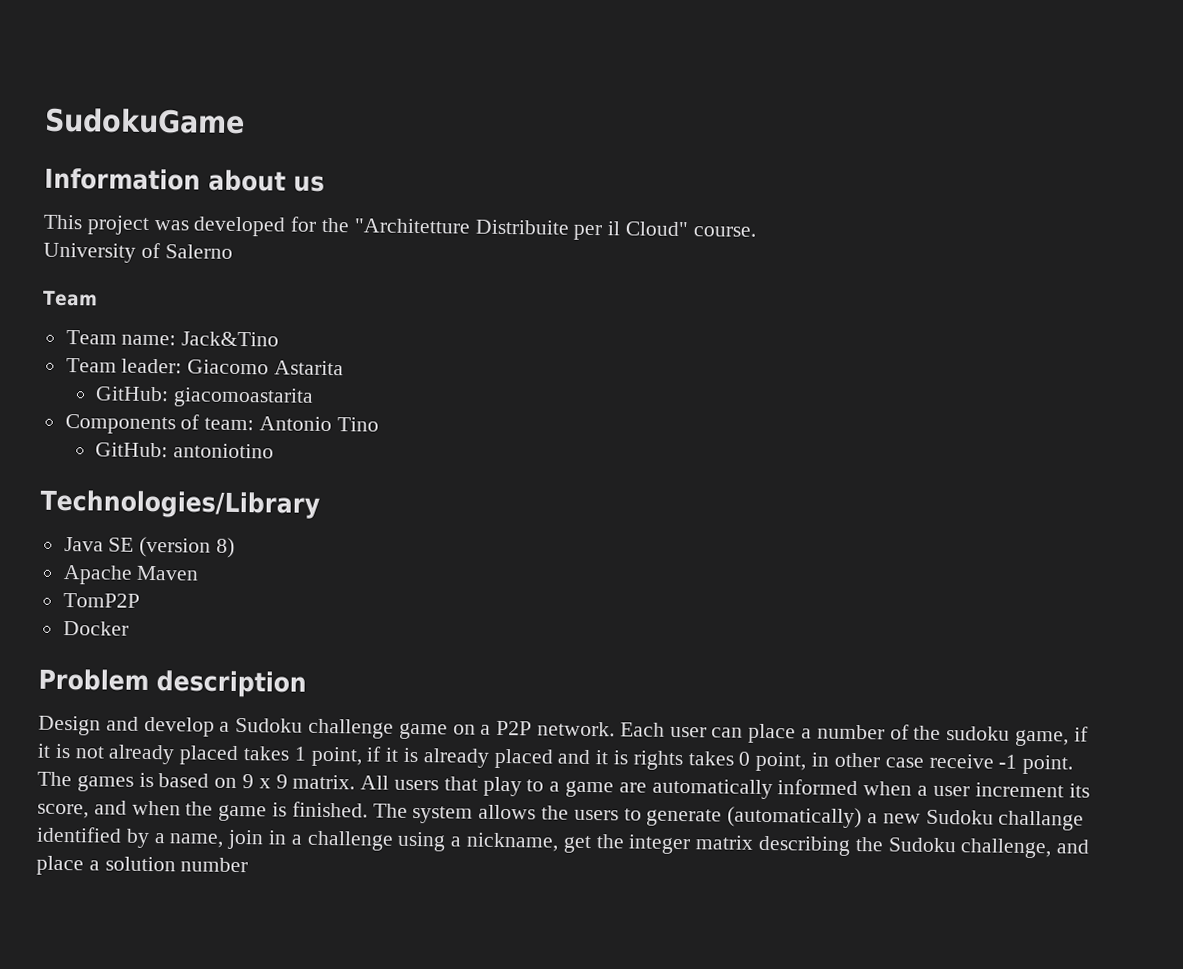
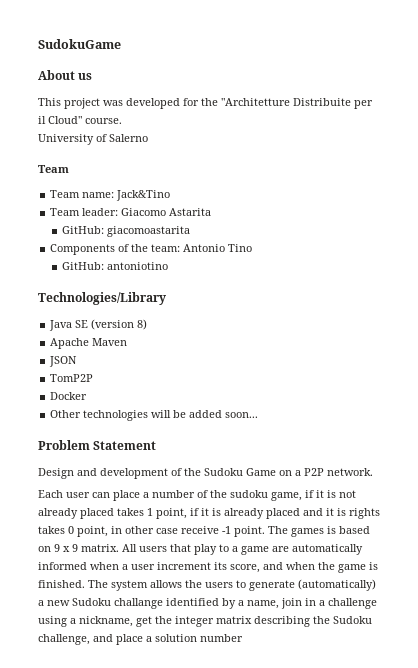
[44,167,286,192] Information about -> [38,70,75,80] About
(201, 422) none -> [131,244,149,252] the
(200, 573) none -> [49,356,78,367] // JSON
(129, 628) none -> [50,410,259,421] // Other technologies will be added soon...
[156,670,307,698] description -> [93,441,157,450] Statement
[143,716,448,740] develop a Sudoku challenge game -> [100,468,276,479] development of the Sudoku Game
(616, 729) none -> (373, 472) //

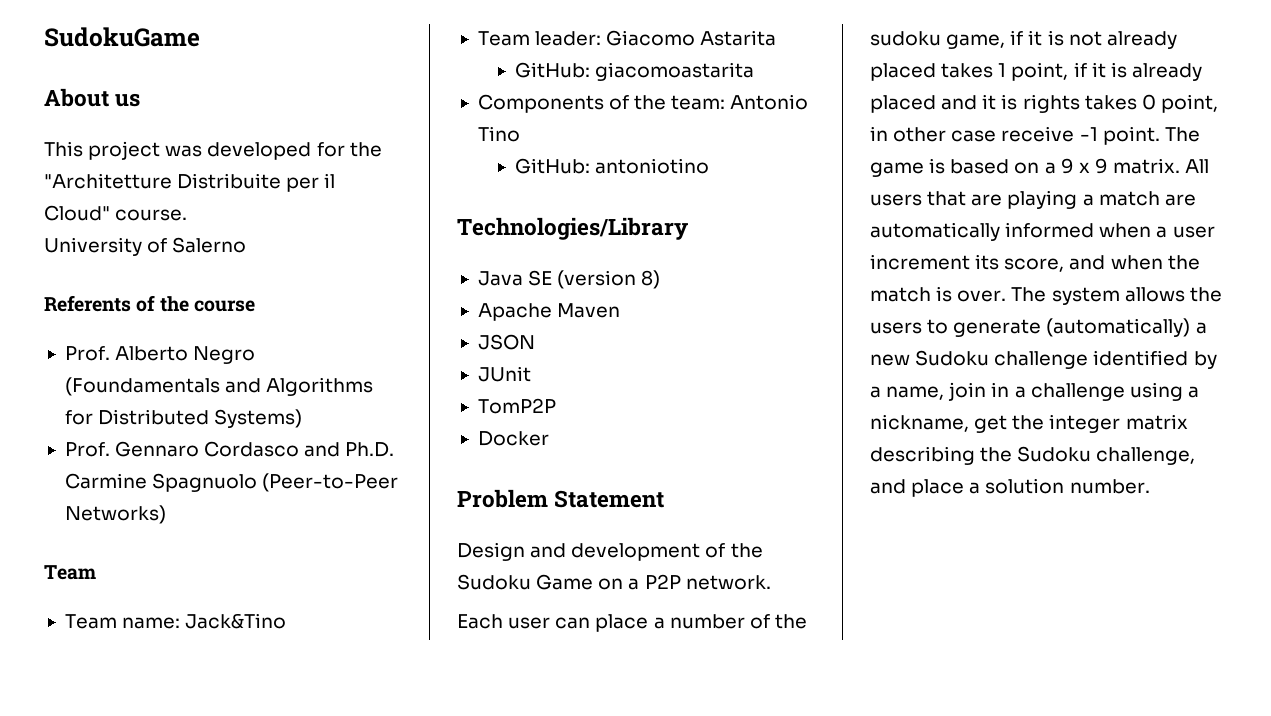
(148, 138) none -> [44,295,255,312] [64,346,256,364] [64,377,374,396] [64,409,303,428] [64,441,395,457] [64,473,399,492] [64,505,166,524] // Referents of the course // Prof. Alberto Negro (Foundamentals and Algorithms for Distributed Systems) // Prof. Gennaro Cordasco and Ph.D. Carmine Spagnuolo (Peer-to-Peer Networks)
(78, 361) none -> [477,366,531,382] // JUnit
[50,410,259,421] // Other technologies will be added soon... -> (549, 438) none
[291,528,324,537] games -> [870,162,924,177] game
(51, 549) none -> [1044,162,1056,174] a
[194,544,269,555] play to a game -> [971,190,1160,209] are playing a match
[338,562,378,573] [38,580,85,588] game is finished. -> [870,286,1007,302] match is over.
[114,598,163,609] challange -> [994,351,1089,369] challenge
[200,634,243,642] number -> [1069,479,1150,494] number.

